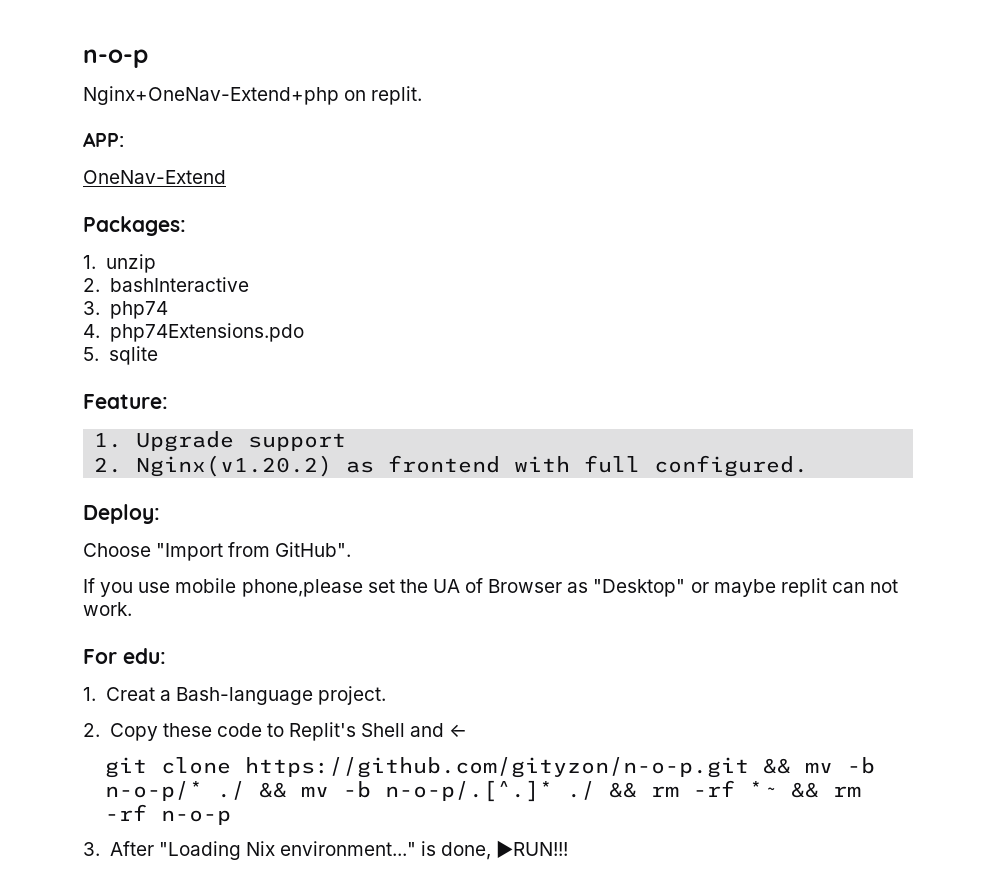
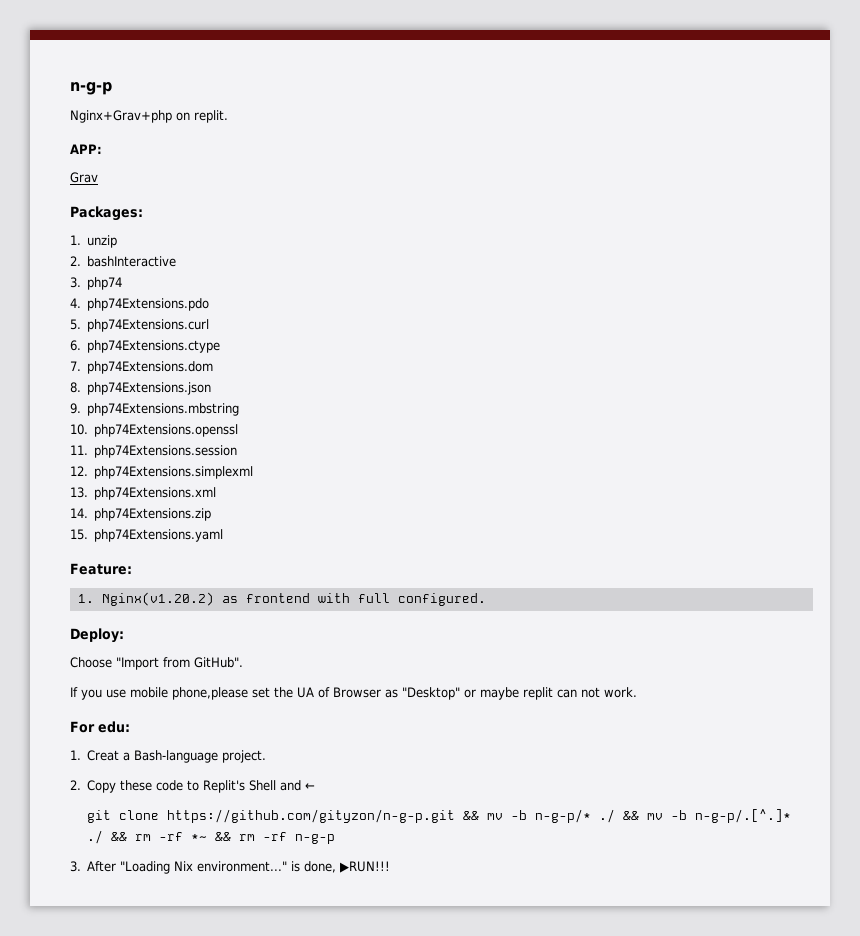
[83,49,148,68] [83,86,339,105] n-o-p // Nginx+OneNav-Extend+php -> [70,82,112,95] [70,110,172,123] n-g-p // Nginx+Grav+php
[83,170,226,184] OneNav-Extend -> [70,172,98,183] Grav
[108,346,158,365] sqlite -> [87,319,210,332] [70,340,221,353] [70,361,214,374] [70,382,212,395] [70,403,240,416] [70,424,239,437] [70,445,238,458] [70,466,254,479] [70,487,217,500] [70,508,212,521] [70,529,224,542] php74Extensions.curl // 6. php74Extensions.ctype // 7. php74Extensions.dom // 8. php74Extensions.json // 9. php74Extensions.mbstring // 10. php74Extensions.openssl // 11. php74Extensions.session // 12. php74Extensions.simplexml // 13. php74Extensions.xml // 14. php74Extensions.zip // 15. php74Extensions.yaml
[136,431,347,452] [94,457,123,473] Upgrade support // 2. -> (94, 598) none
[244,757,875,778] [104,781,203,801] https://github.com/gityzon/n-o-p.git && mv -b n-o-p/* -> [167,809,592,823] https://github.com/gityzon/n-g-p.git && mv -b n-g-p/*
[384,780,553,802] n-o-p/.[^.]* -> [695,809,792,823] n-g-p/.[^.]*
[160,810,231,825] n-o-p -> [295,834,336,844] n-g-p

